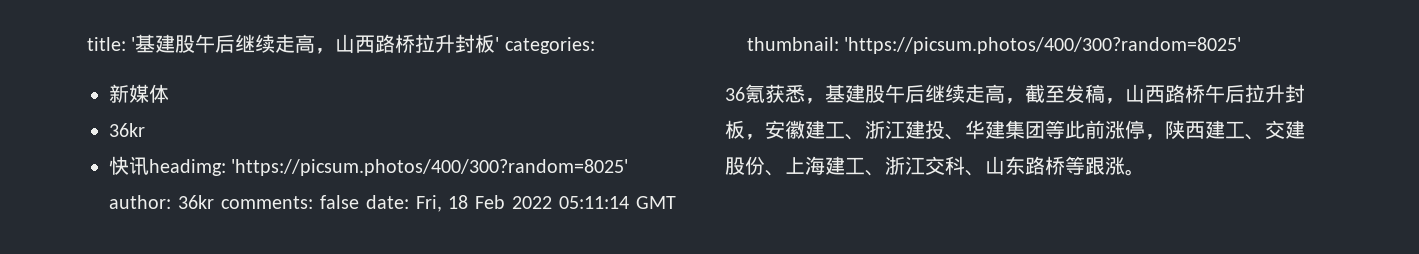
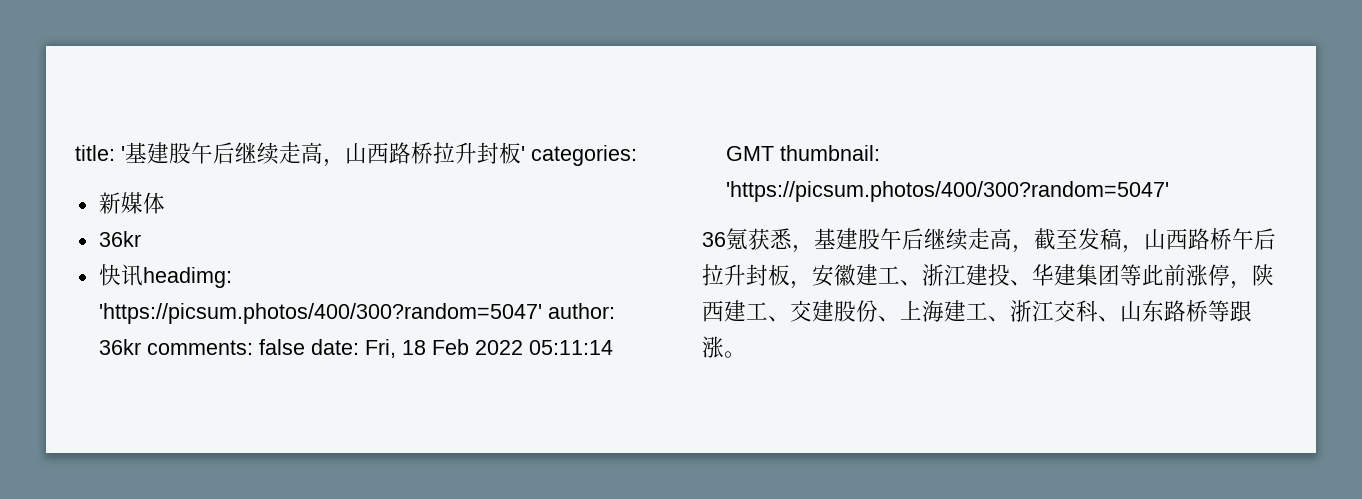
[231,159,629,176] 'https://picsum.photos/400/300?random=8025' -> [98,303,542,324] 'https://picsum.photos/400/300?random=5047'
[844,37,1242,54] 'https://picsum.photos/400/300?random=8025' -> [725,181,1169,202] 'https://picsum.photos/400/300?random=5047'

